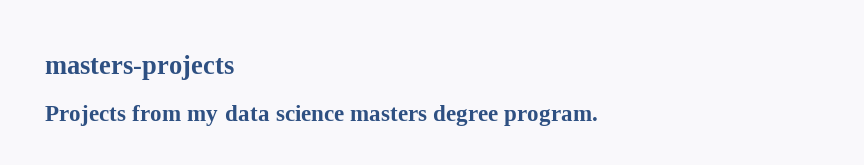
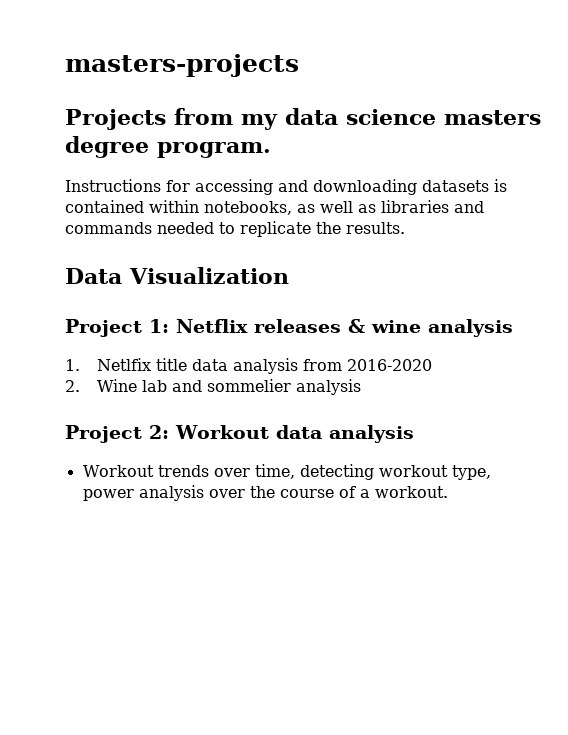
(599, 117) none -> [65,179,507,195] [65,200,484,215] [65,221,405,237] [65,267,289,284] [65,319,513,337] [65,358,432,374] [65,379,361,395] [65,425,414,443] [82,464,491,480] [82,485,448,501] // Instructions for accessing and downloading datasets is contained within notebooks, as well as libraries and commands needed to replicate the results. // Data Visualization // Project 1: Netflix releases & wine analysis // 1. Netlfix title data analysis from 2016-2020 // 2. Wine lab and sommelier analysis // Project 2: Workout data analysis // Workout trends over time, detecting workout type, power analysis over the course of a workout.

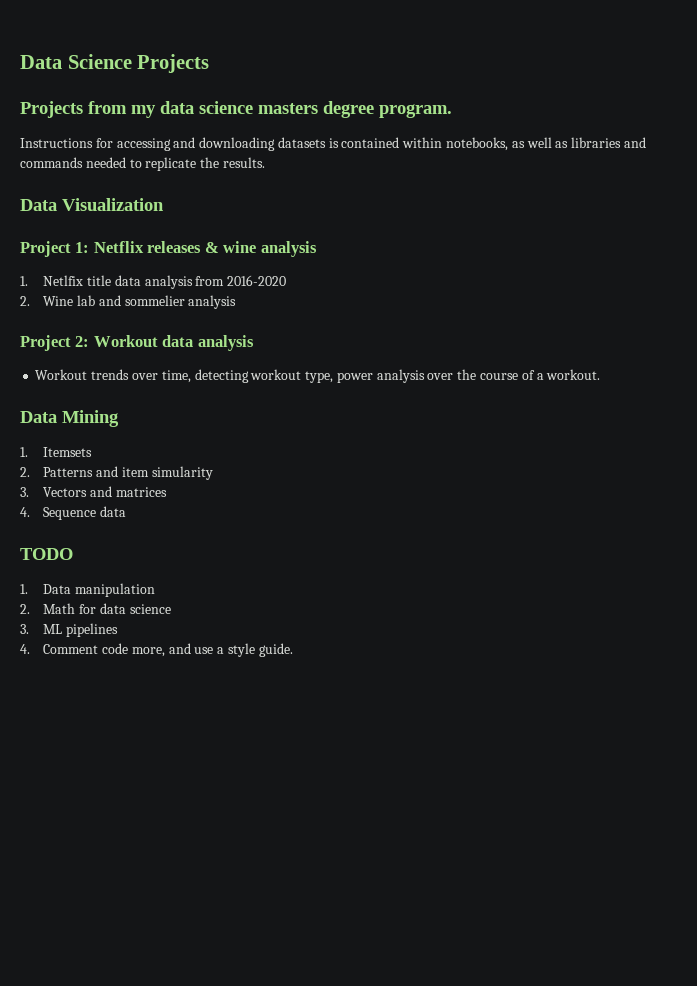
[65,54,299,77] masters-projects -> [20,54,210,73] Data Science Projects
(448, 492) none -> [20,410,119,427] [20,447,93,457] [20,466,213,480] [20,486,167,497] [20,506,127,520] [20,548,73,560] [20,583,156,597] [20,603,171,614] [20,623,119,637] [20,643,293,657] // Data Mining // 1. Itemsets // 2. Patterns and item simularity // 3. Vectors and matrices // 4. Sequence data // TODO // 1. Data manipulation // 2. Math for data science // 3. ML pipelines // 4. Comment code more, and use a style guide.

